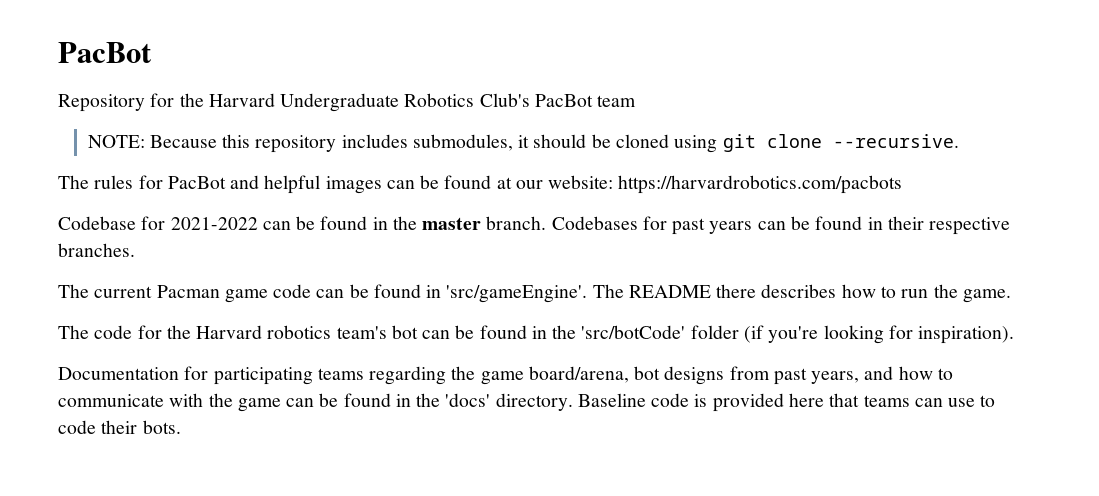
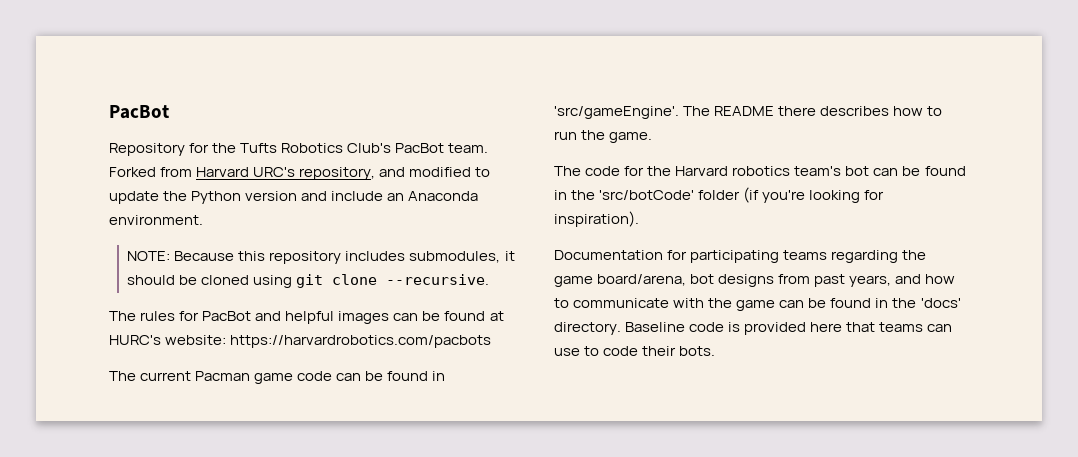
[208,93,400,112] Harvard Undergraduate -> [240,143,278,153] Tufts
[597,95,637,107] team -> [448,143,489,153] [109,167,491,180] [109,191,479,204] [109,215,203,225] team. Forked from Harvard URC's repository, and modified to update the Python version and include an Anaconda environment.
[515,180,543,189] our -> [109,335,161,345] HURC's
[58,216,1011,235] [58,243,135,257] // Codebase for 2021-2022 can be found in the master branch. Codebases for past years can be found in their respective branches. -> (492, 341) none

